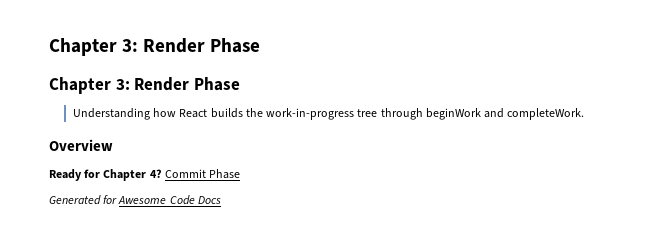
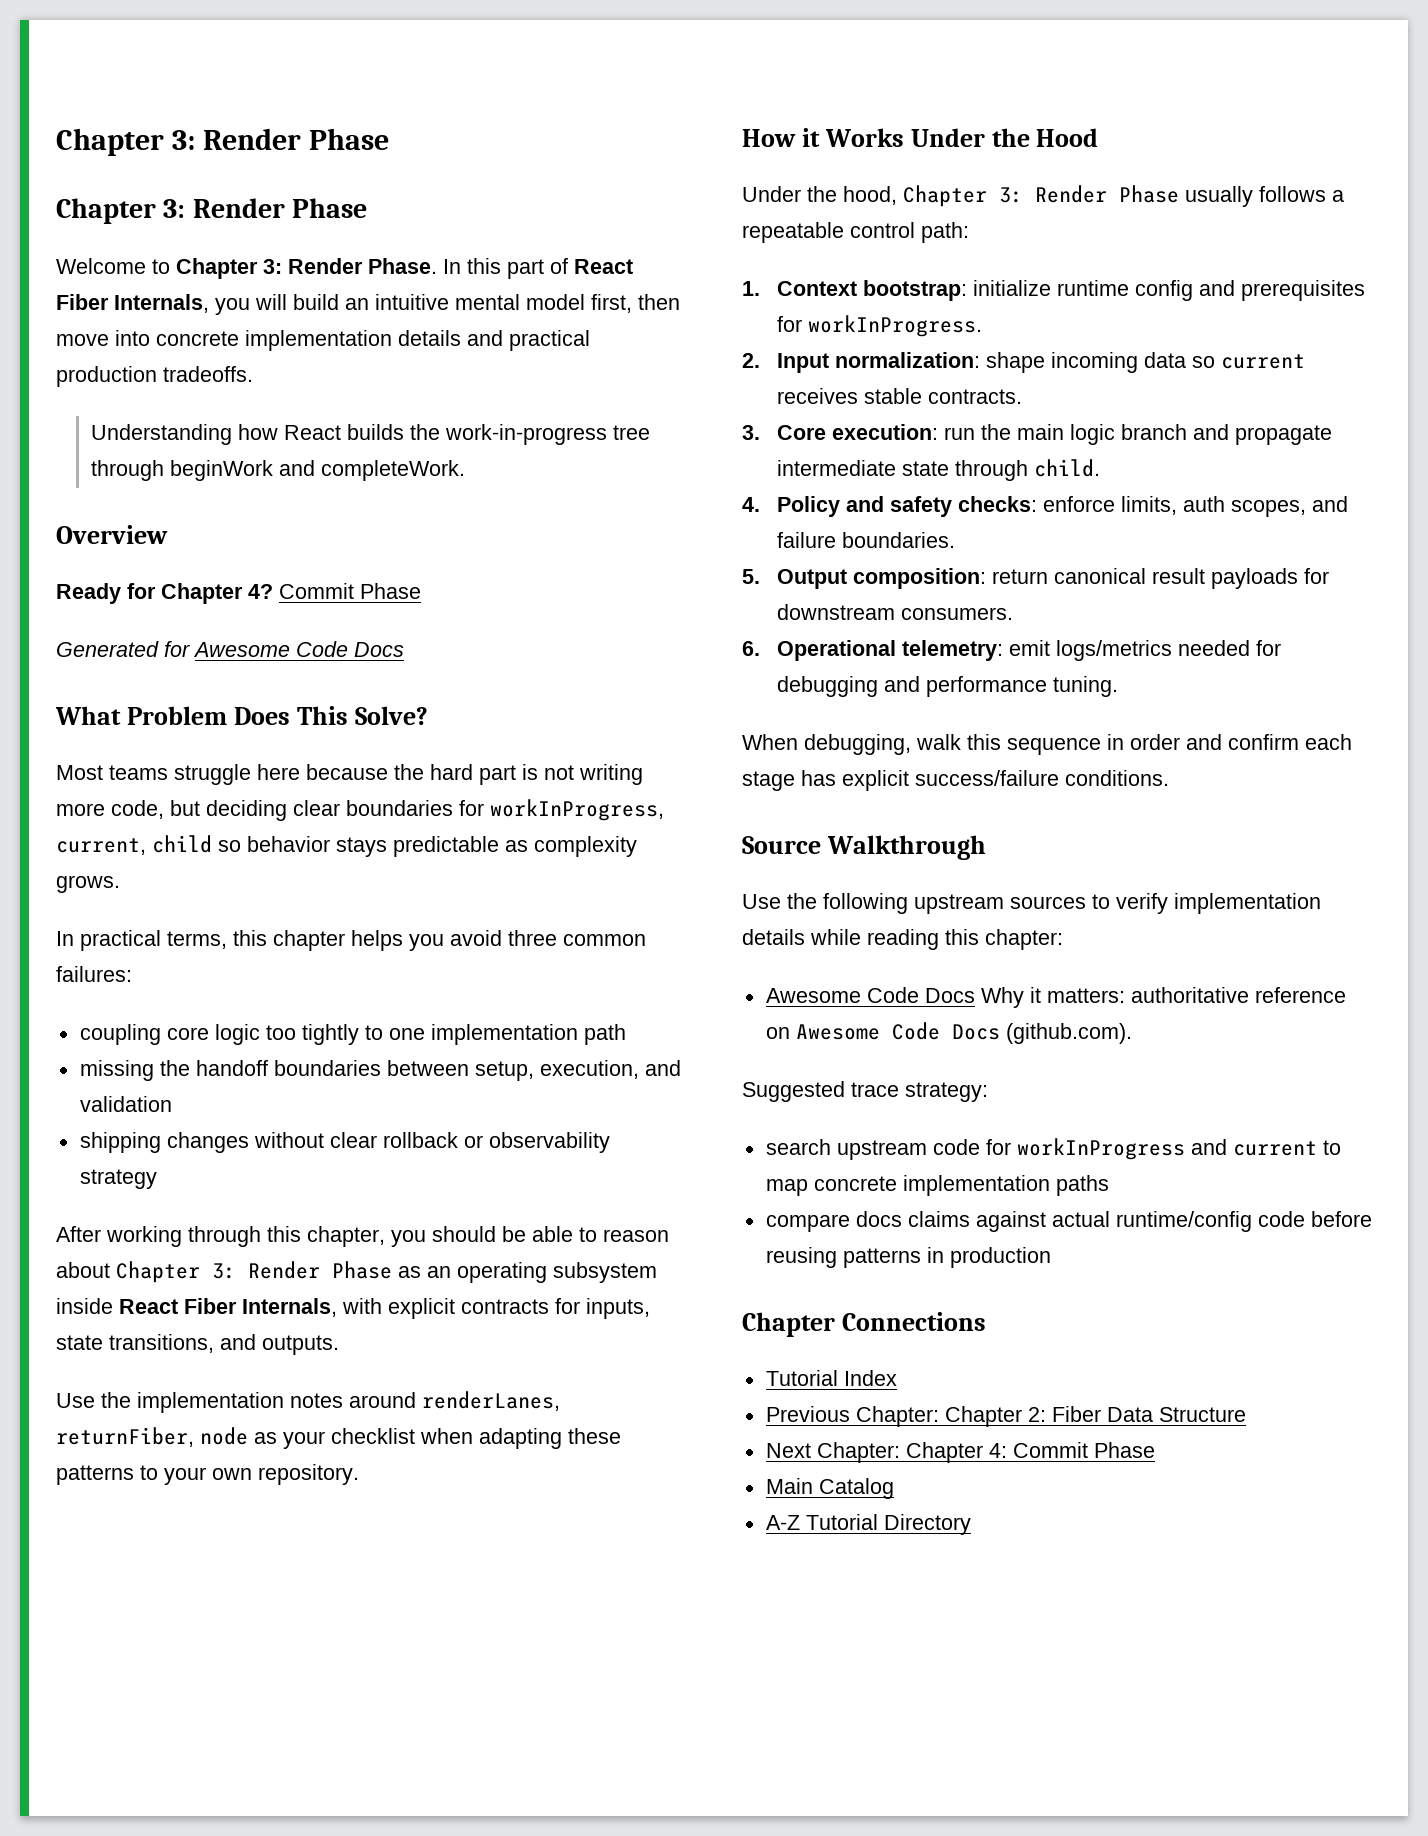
(240, 84) none -> [56,258,633,279] [56,294,680,315] [56,330,590,351] [56,366,253,387] // Welcome to Chapter 3: Render Phase. In this part of React Fiber Internals, you will build an intuitive mental model first, then move into concrete implementation details and practical production tradeoffs.
(221, 200) none -> [55,706,428,725] [56,764,643,785] [56,799,664,821] [56,835,637,857] [56,875,120,893] [56,930,646,951] [56,966,132,982] [79,1024,626,1045] [79,1060,681,1081] [79,1096,172,1112] [79,1132,610,1153] [79,1169,157,1189] [56,1226,669,1247] [56,1261,657,1283] [56,1298,650,1319] [56,1334,339,1355] [56,1391,560,1413] [56,1427,621,1449] [56,1464,359,1485] [742,128,1099,147] [742,185,1344,207] [742,222,969,243] [742,280,1365,301] [776,315,982,337] [742,352,1305,373] [776,388,1022,404] [742,424,1332,445] [776,459,1100,481] [742,496,1348,517] [776,532,955,548] [742,568,1329,589] [776,604,1013,620] [742,640,1281,661] [776,676,1118,697] [742,734,1352,755] [742,770,1169,791] [742,835,986,860] [742,893,1321,914] [742,929,1063,950] [765,987,1346,1008] [765,1022,1132,1044] [742,1081,988,1102] [765,1138,1341,1160] [765,1175,1109,1196] [765,1211,1372,1232] [765,1247,1051,1268] [742,1312,986,1337] [765,1370,897,1386] [765,1406,1246,1427] [765,1442,1155,1463] [765,1478,894,1499] [765,1514,971,1535] // What Problem Does This Solve? // Most teams struggle here because the hard part is not writing more code, but deciding clear boundaries for workInProgress, current, child so behavior stays predictable as complexity grows. // In practical terms, this chapter helps you avoid three common failures: // coupling core logic too tightly to one implementation path // missing the handoff boundaries between setup, execution, and validation // shipping changes without clear rollback or observability strategy // After working through this chapter, you should be able to reason about Chapter 3: Render Phase as an operating subsystem inside React Fiber Internals, with explicit contracts for inputs, state transitions, and outputs. // Use the implementation notes around renderLanes, returnFiber, node as your checklist when adapting these patterns to your own repository. // How it Works Under the Hood // Under the hood, Chapter 3: Render Phase usually follows a repeatable control path: // 1. Context bootstrap: initialize runtime config and prerequisites for workInProgress. // 2. Input normalization: shape incoming data so current receives stable contracts. // 3. Core execution: run the main logic branch and propagate intermediate state through child. // 4. Policy and safety checks: enforce limits, auth scopes, and failure boundaries. // 5. Output composition: return canonical result payloads for downstream consumers. // 6. Operational telemetry: emit logs/metrics needed for debugging and performance tuning. // When debugging, walk this sequence in order and confirm each stage has explicit success/failure conditions. // Source Walkthrough // Use the following upstream sources to verify implementation details while reading this chapter: // Awesome Code Docs Why it matters: authoritative reference on Awesome Code Docs (github.com). // Suggested trace strategy: // search upstream code for workInProgress and current to map concrete implementation paths // compare docs claims against actual runtime/config code before reusing patterns in production // Chapter Connections // Tutorial Index // Previous Chapter: Chapter 2: Fiber Data Structure // Next Chapter: Chapter 4: Commit Phase // Main Catalog // A-Z Tutorial Directory

